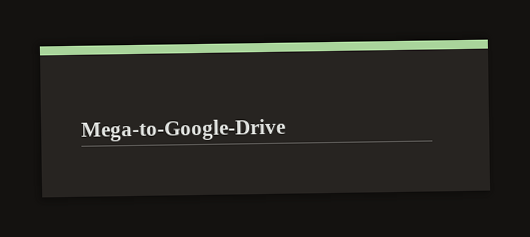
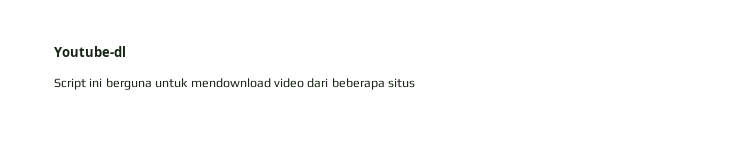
[81,118,286,142] Mega-to-Google-Drive -> [54,46,126,57] [54,78,415,90] Youtube-dl // Script ini berguna untuk mendownload video dari beberapa situs

